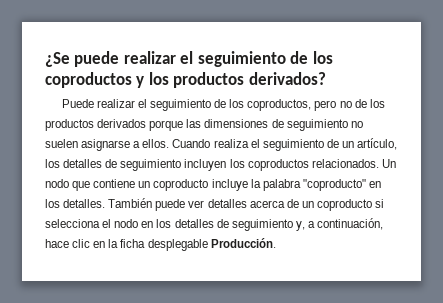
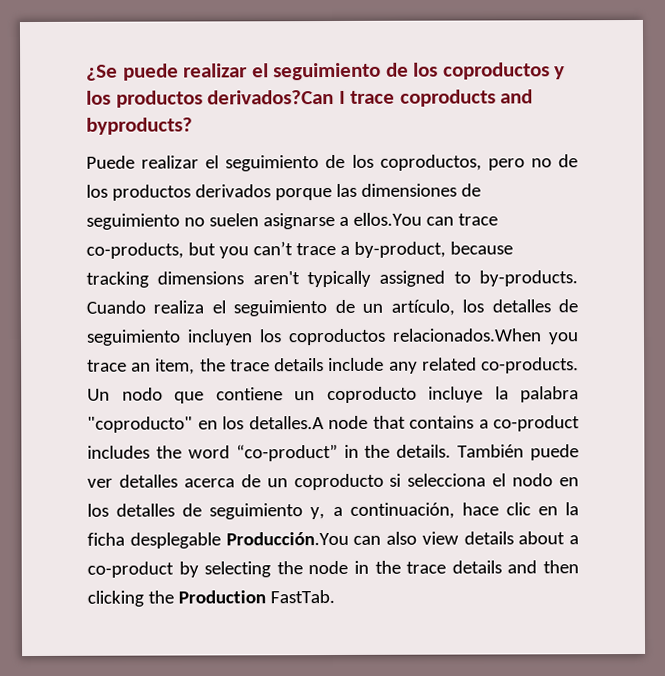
[248,72,326,85] derivados? -> [207,89,534,107] [86,117,193,135] derivados?Can I trace coproducts and byproducts?
[142,139,170,148] ellos. -> [352,212,498,226] [86,241,513,259] [86,270,578,288] ellos.You can trace co-products, but you can’t trace a by-product, because tracking dimensions aren't typically assigned to by-products.
[311,159,379,168] relacionados. -> [392,328,579,345] [87,357,579,375] relacionados.When you trace an item, the trace details include any related co-products.
[63,199,106,208] detalles. -> [248,415,580,432] [87,443,452,462] detalles.A node that contains a co-product includes the word “co-product” in the details.
[210,238,276,248] Producción. -> [225,531,579,546] [87,560,580,578] [87,589,335,607] Producción.You can also view details about a co-product by selecting the node in the trace details and then clicking the Production FastTab.

